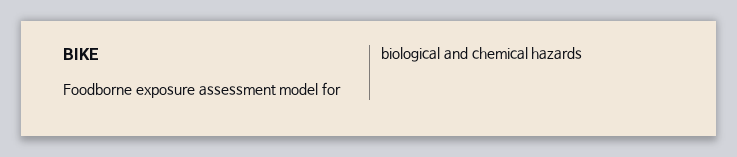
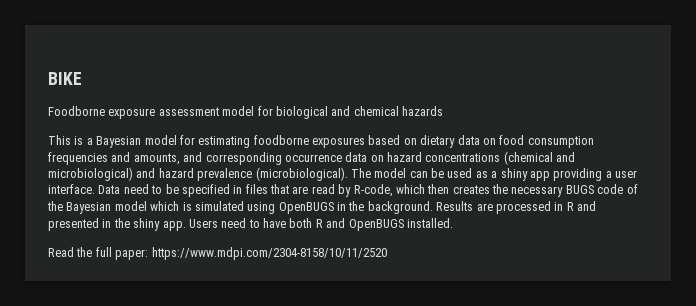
(583, 53) none -> [48,135,594,148] [48,151,576,165] [48,167,637,181] [48,184,638,197] [47,201,596,214] [48,218,453,231] [48,247,387,260] // This is a Bayesian model for estimating foodborne exposures based on dietary data on food consumption frequencies and amounts, and corresponding occurrence data on hazard concentrations (chemical and microbiological) and hazard prevalence (microbiological). The model can be used as a shiny app providing a user interface. Data need to be specified in files that are read by R-code, which then creates the necessary BUGS code of the Bayesian model which is simulated using OpenBUGS in the background. Results are processed in R and presented in the shiny app. Users need to have both R and OpenBUGS installed. // Read the full paper: https://www.mdpi.com/2304-8158/10/11/2520

